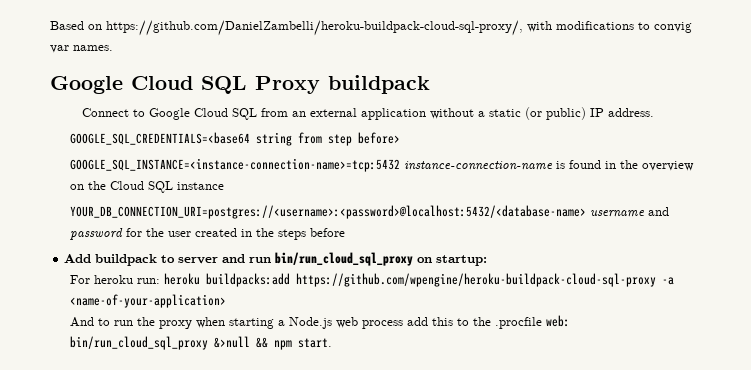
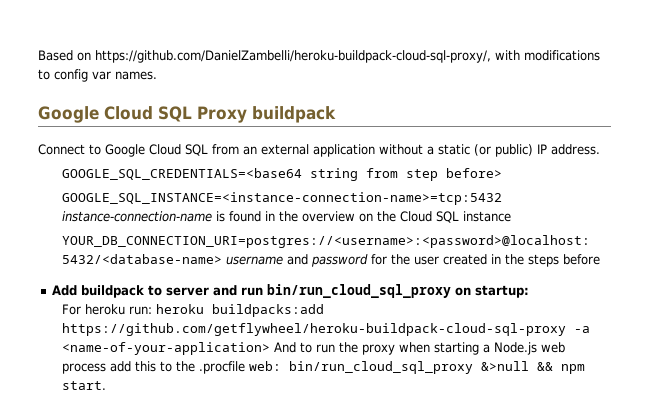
[654,22,692,33] convig -> [54,69,88,82] config
[295,273,656,287] https://github.com/wpengine/heroku-buildpack-cloud-sql-proxy -> [61,323,566,336] https://github.com/getflywheel/heroku-buildpack-cloud-sql-proxy
(226, 301) // -> (270, 348) none

